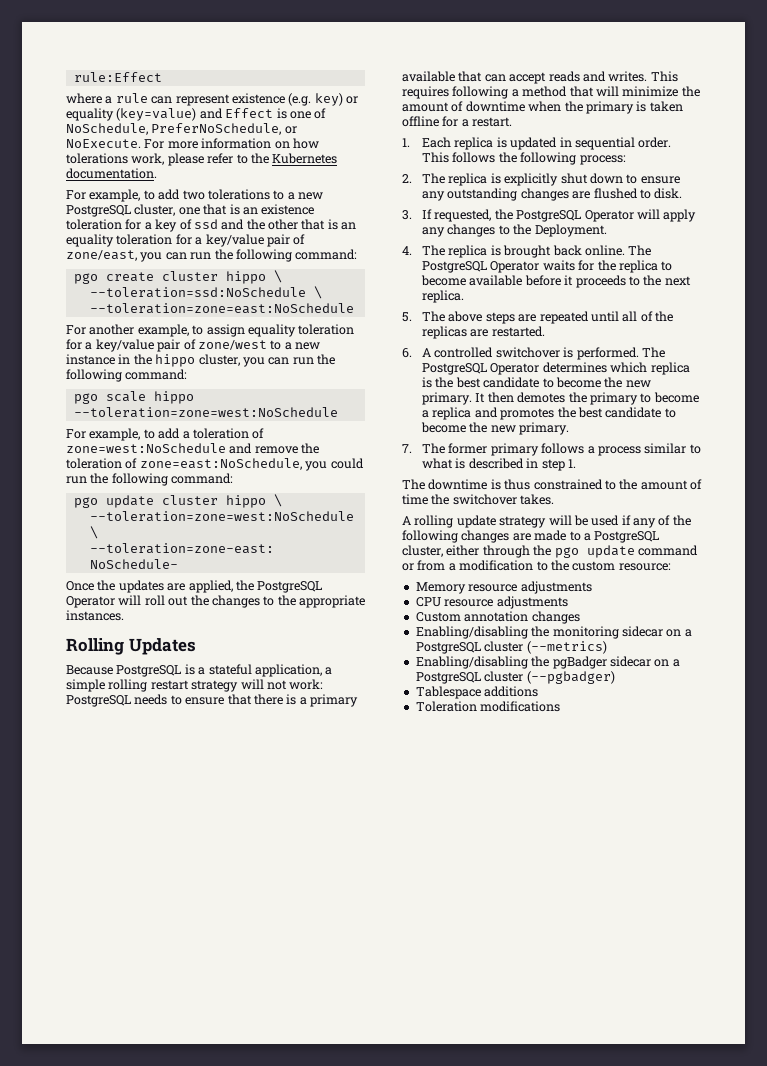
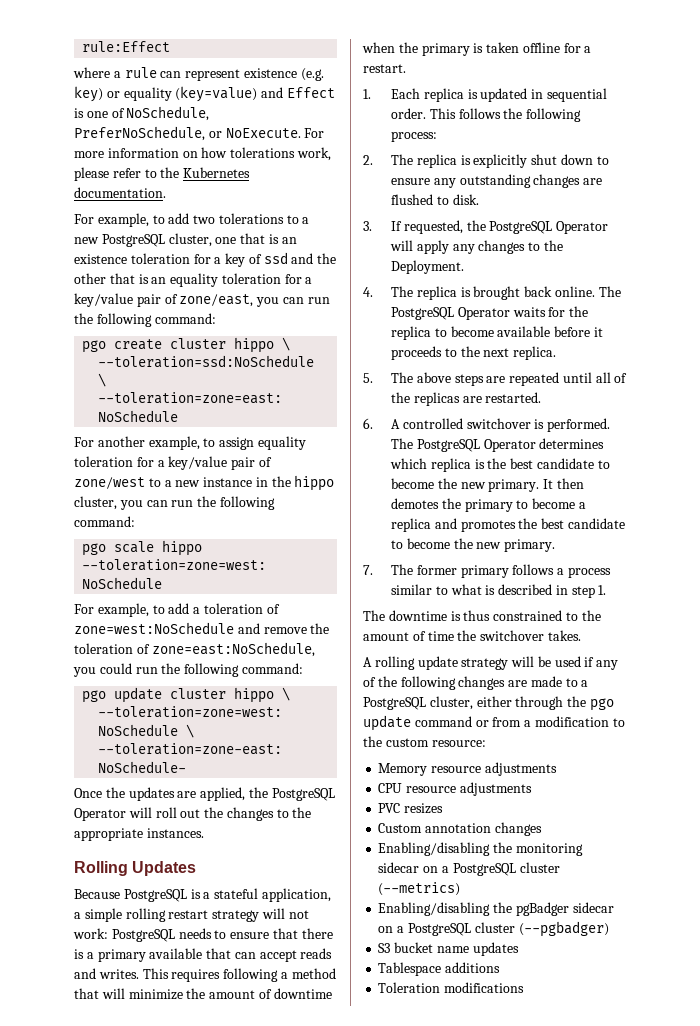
(568, 602) none -> [378,803,444,814] // PVC resizes
(615, 677) none -> [378,942,519,956] // S3 bucket name updates

